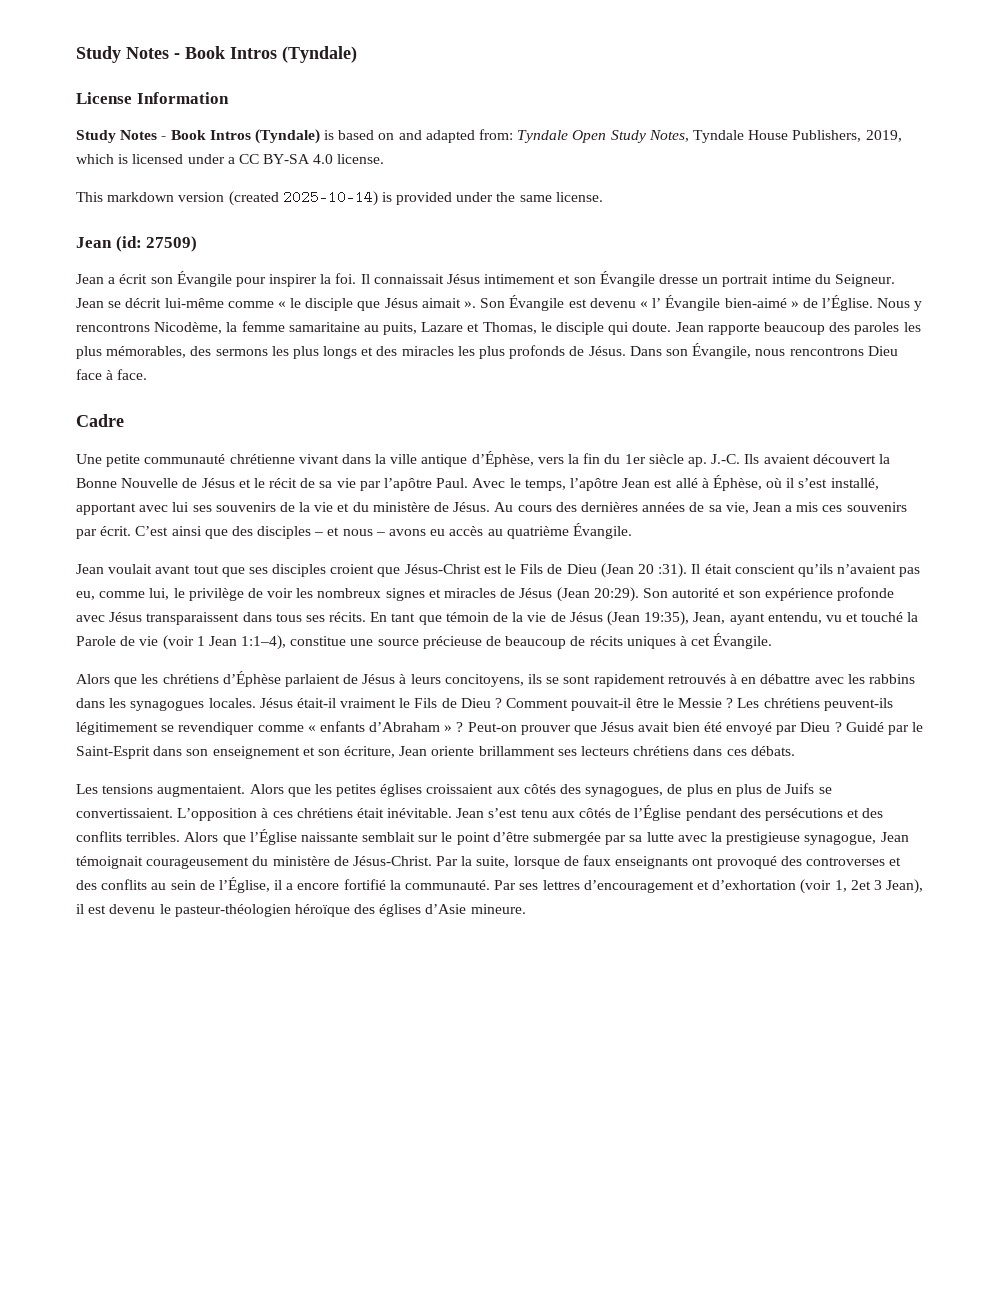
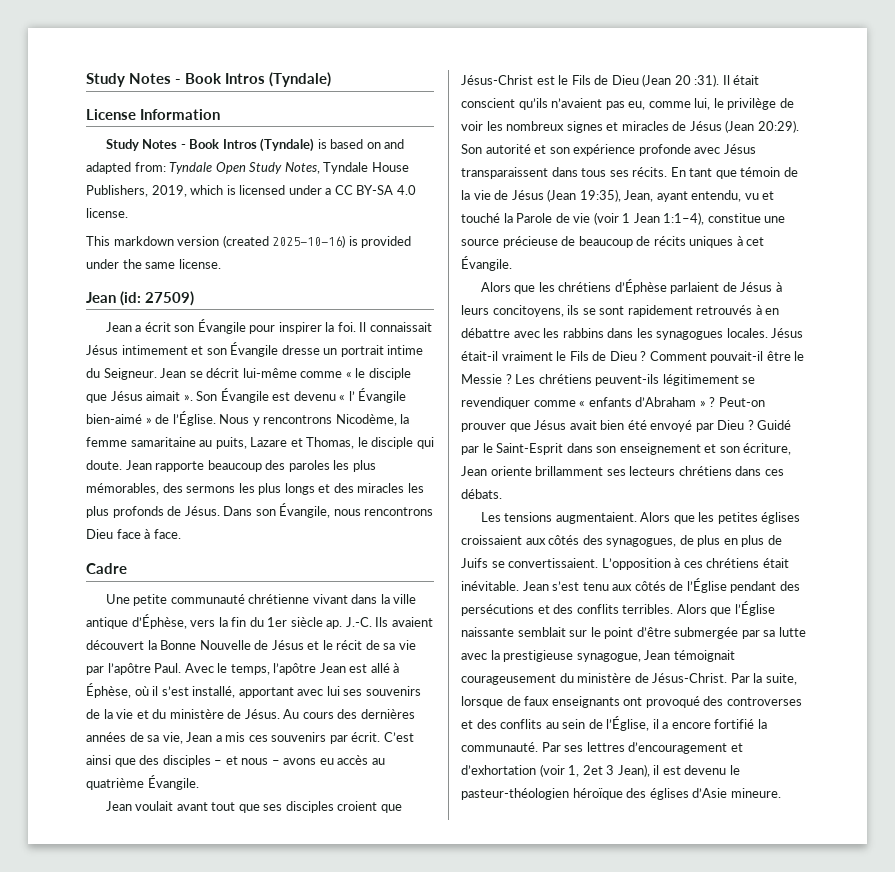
[282,190,378,206] 2025-10-14) -> [272,235,346,248] 2025-10-16)

